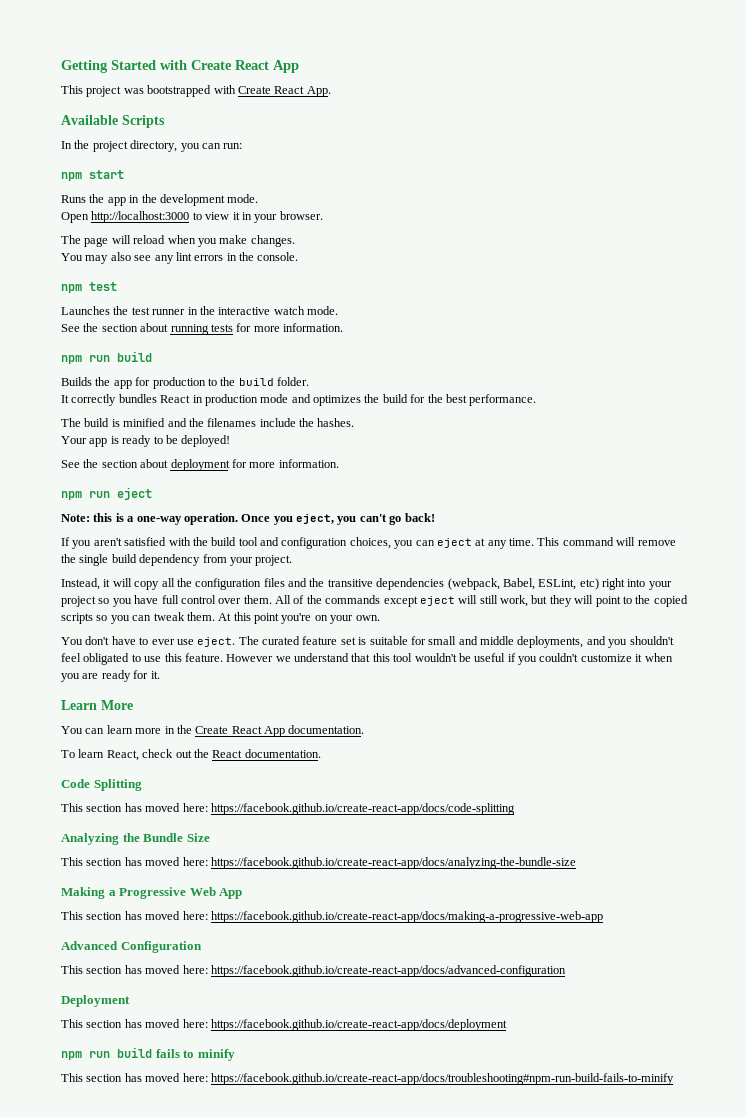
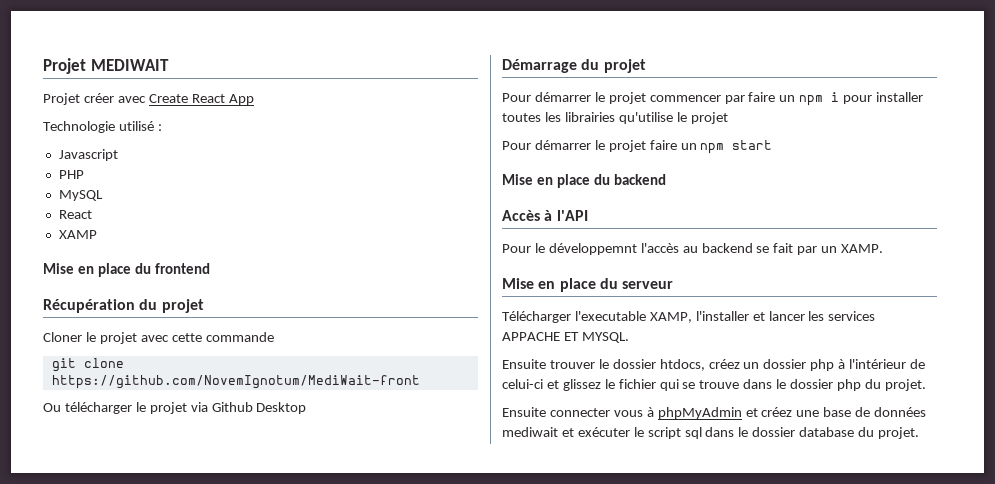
[61,60,299,73] [61,85,331,97] [61,115,165,128] [61,140,243,152] [61,170,124,181] [61,194,259,206] [61,211,323,223] [61,235,295,247] [61,252,299,264] [61,282,117,293] [61,306,338,315] [61,323,343,335] [61,351,152,364] [61,377,309,389] [61,394,537,406] [61,418,355,427] [61,435,231,447] [61,459,339,471] [61,487,152,500] [61,513,435,525] [61,537,676,549] [61,554,293,566] [61,578,672,590] [61,595,688,607] [61,612,380,624] [61,636,674,648] [61,653,673,665] [61,670,160,682] [61,700,133,710] [61,725,365,737] [61,749,321,761] [61,779,142,791] [61,803,515,815] [61,833,210,845] [61,857,576,869] [61,887,243,899] [61,911,603,923] [61,941,202,953] [61,965,566,977] [61,995,130,1007] [61,1019,507,1031] [61,1047,235,1061] [61,1073,674,1085] Getting Started with Create React App // This project was bootstrapped with Create React App. // Available Scripts // In the project directory, you can run: // npm start // Runs the app in the development mode. // Open http://localhost:3000 to view it in your browser. // The page will reload when you make changes. // You may also see any lint errors in the console. // npm test // Launches the test runner in the interactive watch mode. // See the section about running tests for more information. // npm run build // Builds the app for production to the build folder. // It correctly bundles React in production mode and optimizes the build for the best performance. // The build is minified and the filenames include the hashes. // Your app is ready to be deployed! // See the section about deployment for more information. // npm run eject // Note: this is a one-way operation. Once you eject, you can't go back! // If you aren't satisfied with the build tool and configuration choices, you can eject at any time. This command will remove the single build dependency from your project. // Instead, it will copy all the configuration files and the transitive dependencies (webpack, Babel, ESLint, etc) right into your project so you have full control over them. All of the commands except eject will still work, but they will point to the copied scripts so you can tweak them. At this point you're on your own. // You don't have to ever use eject. The curated feature set is suitable for small and middle deployments, and you shouldn't feel obligated to use this feature. However we understand that this tool wouldn't be useful if you couldn't customize it when you are ready for it. // Learn More // You can learn more in the Create React App documentation. // To learn React, check out the React documentation. // Code Splitting // This section has moved here: https://facebook.github.io/create-react-app/docs/code-splitting // Analyzing the Bundle Size // This section has moved here: https://facebook.github.io/create-react-app/docs/analyzing-the-bundle-size // Making a Progressive Web App // This section has moved here: https://facebook.github.io/create-react-app/docs/making-a-progressive-web-app // Advanced Configuration // This section has moved here: https://facebook.github.io/create-react-app/docs/advanced-configuration // Deployment // This section has moved here: https://facebook.github.io/create-react-app/docs/deployment // npm run build fails to minify // This section has moved here: https://facebook.github.io/create-react-app/docs/troubleshooting#npm-run-build-fails-to-minify -> [43,58,169,74] [43,93,254,105] [43,121,162,133] [58,149,118,161] [58,170,84,179] [58,190,103,201] [58,210,92,219] [58,230,97,239] [43,263,211,277] [43,299,204,313] [43,332,274,344] [51,358,124,372] [51,375,420,389] [43,402,307,414] [502,59,646,73] [502,92,924,106] [502,112,728,124] [502,140,773,154] [502,174,667,188] [502,210,588,221] [502,243,884,255] [502,278,674,292] [502,311,876,323] [502,332,629,343] [502,359,926,371] [502,379,926,391] [502,407,927,419] [502,427,920,439] Projet MEDIWAIT // Projet créer avec Create React App // Technologie utilisé : // Javascript // PHP // MySQL // React // XAMP // Mise en place du frontend // Récupération du projet // Cloner le projet avec cette commande // git clone https://github.com/NovemIgnotum/MediWait-front // Ou télécharger le projet via Github Desktop // Démarrage du projet // Pour démarrer le projet commencer par faire un npm i pour installer toutes les librairies qu'utilise le projet // Pour démarrer le projet faire un npm start // Mise en place du backend // Accès à l'API // Pour le développemnt l'accès au backend se fait par un XAMP. // Mise en place du serveur // Télécharger l'executable XAMP, l'installer et lancer les services APPACHE ET MYSQL. // Ensuite trouver le dossier htdocs, créez un dossier php à l'intérieur de celui-ci et glissez le fichier qui se trouve dans le dossier php du projet. // Ensuite connecter vous à phpMyAdmin et créez une base de données mediwait et exécuter le script sql dans le dossier database du projet.

